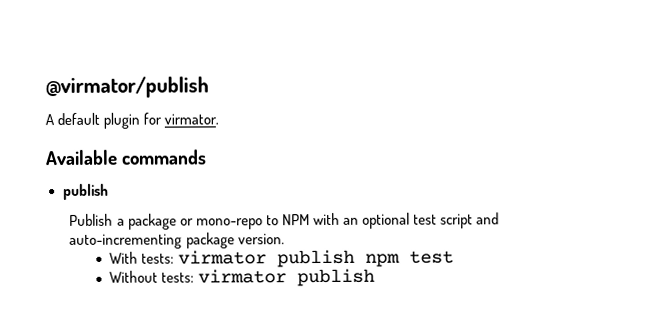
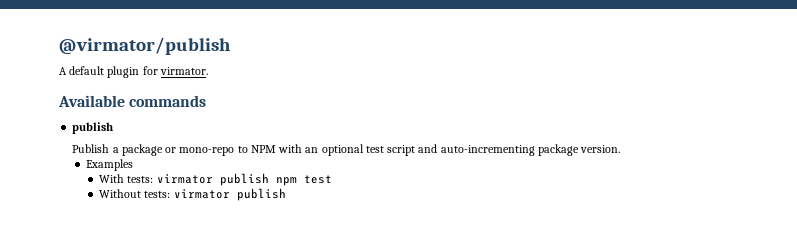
(285, 239) none -> [85,159,133,171] // Examples

